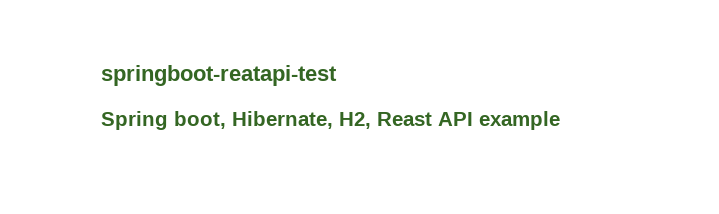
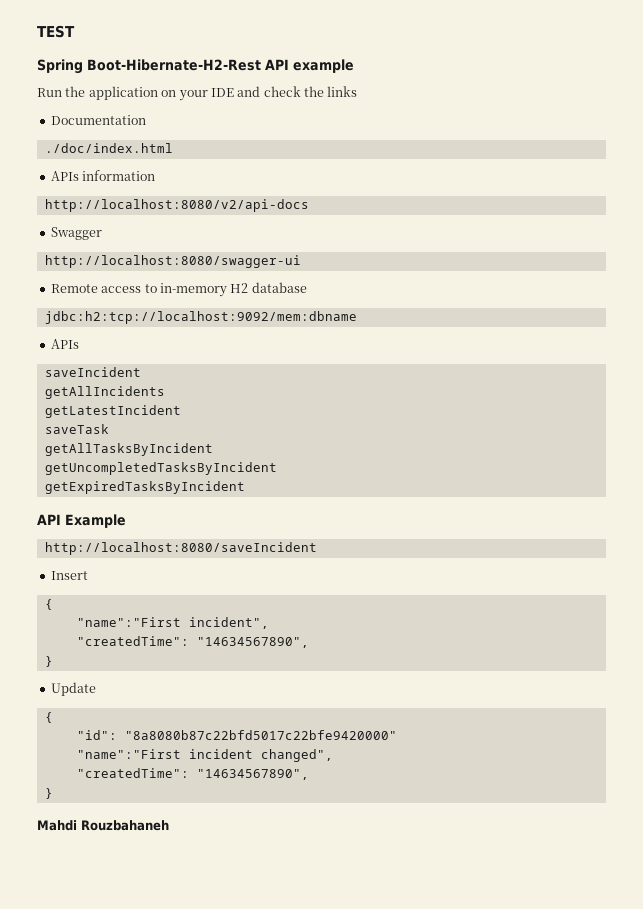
[101,65,337,86] springboot-reatapi-test -> [37,25,75,38] TEST
[174,111,560,130] boot, Hibernate, H2, Reast API example -> [87,59,354,73] [37,86,358,101] [50,115,146,125] [44,143,173,153] [50,170,156,181] [44,199,309,212] [50,227,102,240] [44,255,301,268] [50,282,307,297] [44,311,357,324] [50,339,79,349] [44,367,141,377] [44,386,165,399] [44,405,181,418] [44,424,109,434] [44,443,213,456] [44,462,277,475] [44,481,245,494] [37,514,126,528] [44,542,317,555] [50,571,88,580] [44,599,53,610] [76,617,269,629] [76,636,309,648] [44,656,53,667] [50,682,96,696] [44,712,53,723] [76,730,397,740] [76,749,333,762] [76,768,309,780] [44,788,53,799] [37,820,169,831] Boot-Hibernate-H2-Rest API example // Run the application on your IDE and check the links // Documentation // ./doc/index.html // APIs information // http://localhost:8080/v2/api-docs // Swagger // http://localhost:8080/swagger-ui // Remote access to in-memory H2 database // jdbc:h2:tcp://localhost:9092/mem:dbname // APIs // saveIncident // getAllIncidents // getLatestIncident // saveTask // getAllTasksByIncident // getUncompletedTasksByIncident // getExpiredTasksByIncident // API Example // http://localhost:8080/saveIncident // Insert // { // "name":"First incident", // "createdTime": "14634567890", // } // Update // { // "id": "8a8080b87c22bfd5017c22bfe9420000" // "name":"First incident changed", // "createdTime": "14634567890", // } // Mahdi Rouzbahaneh

